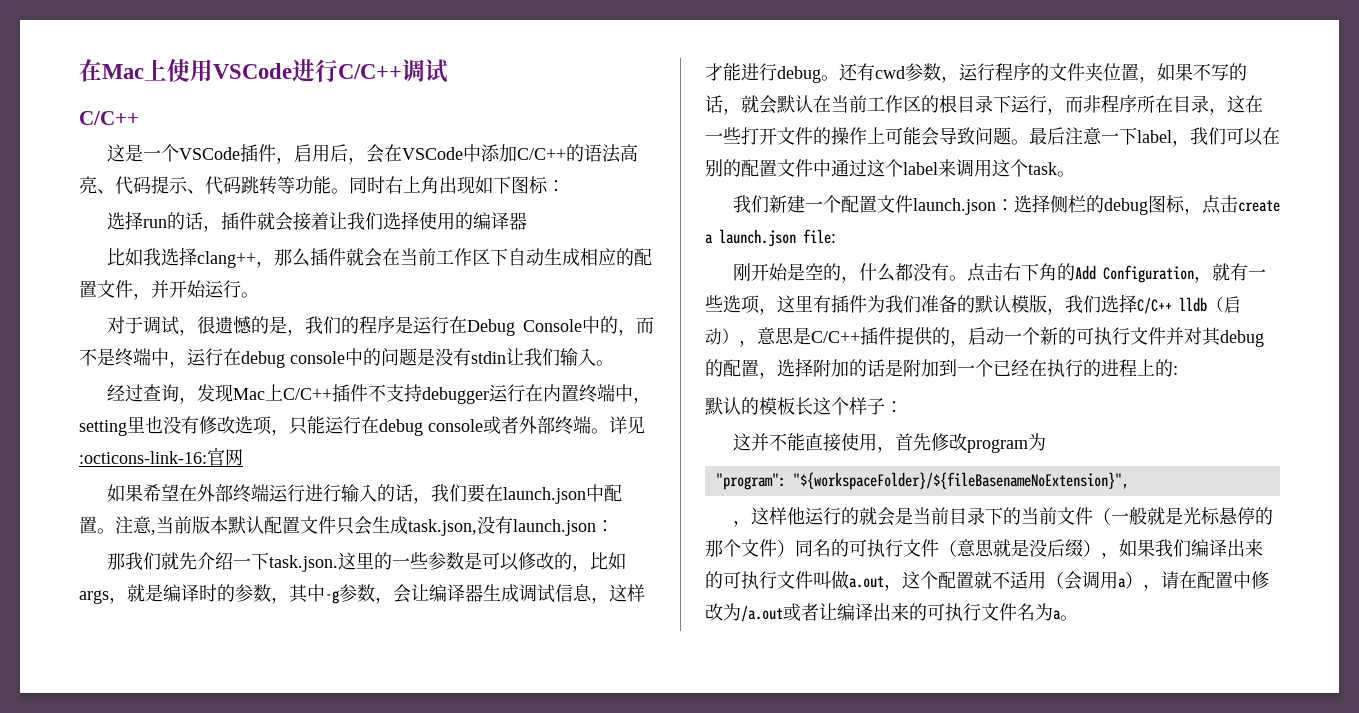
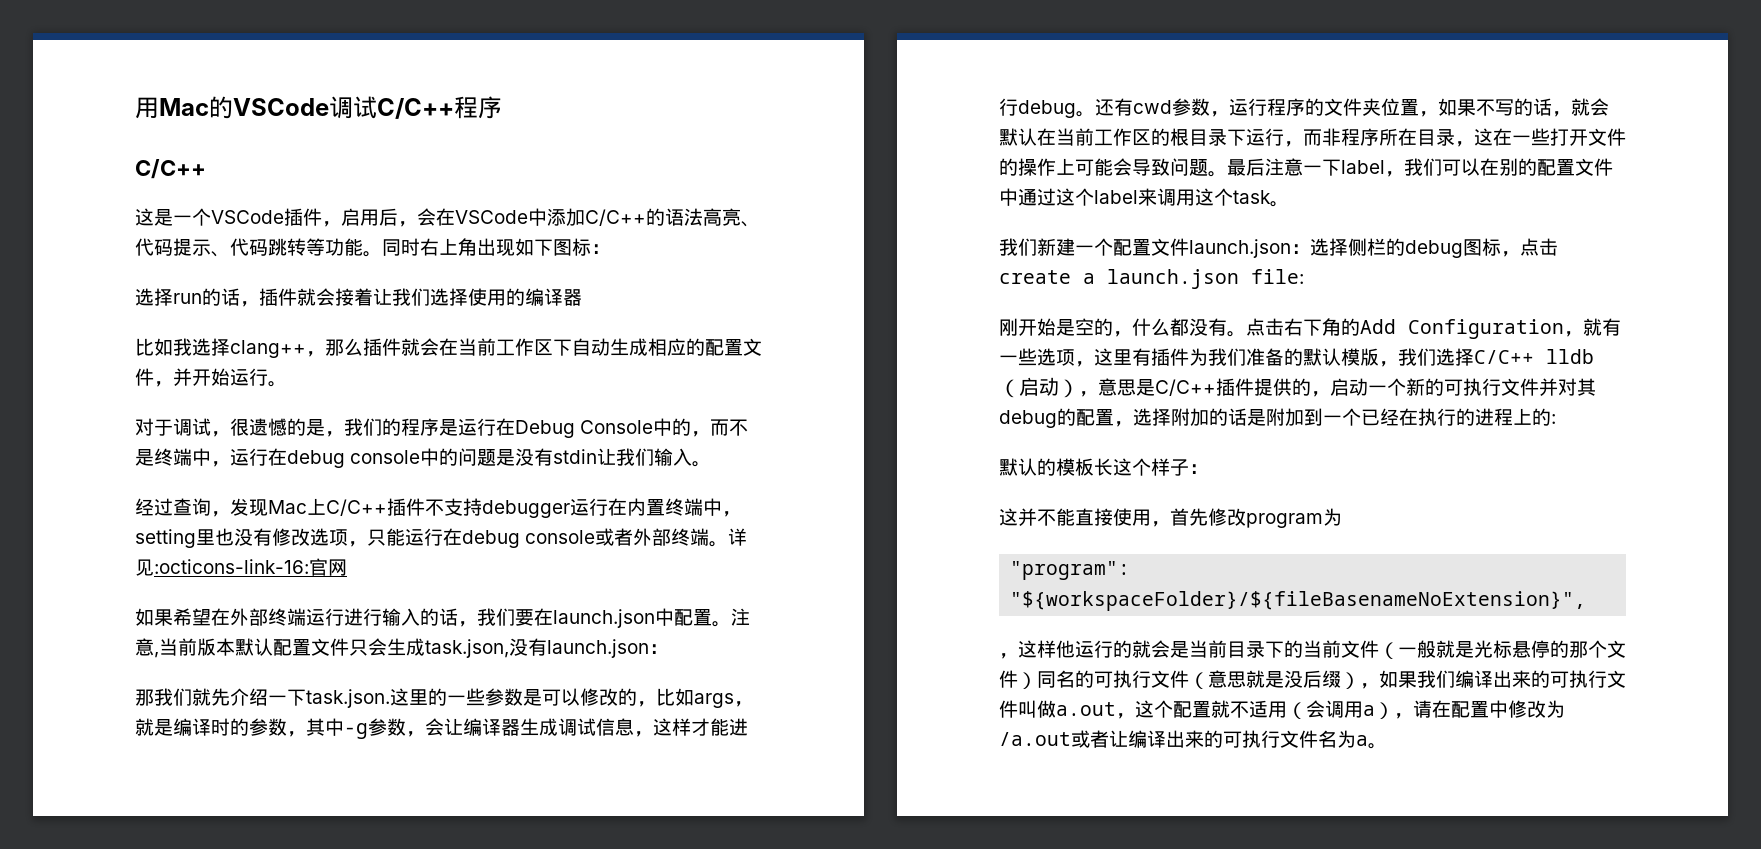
[79,59,448,83] 在Mac上使用VSCode进行C/C++调试 -> [135,96,502,119] 用Mac的VSCode调试C/C++程序

